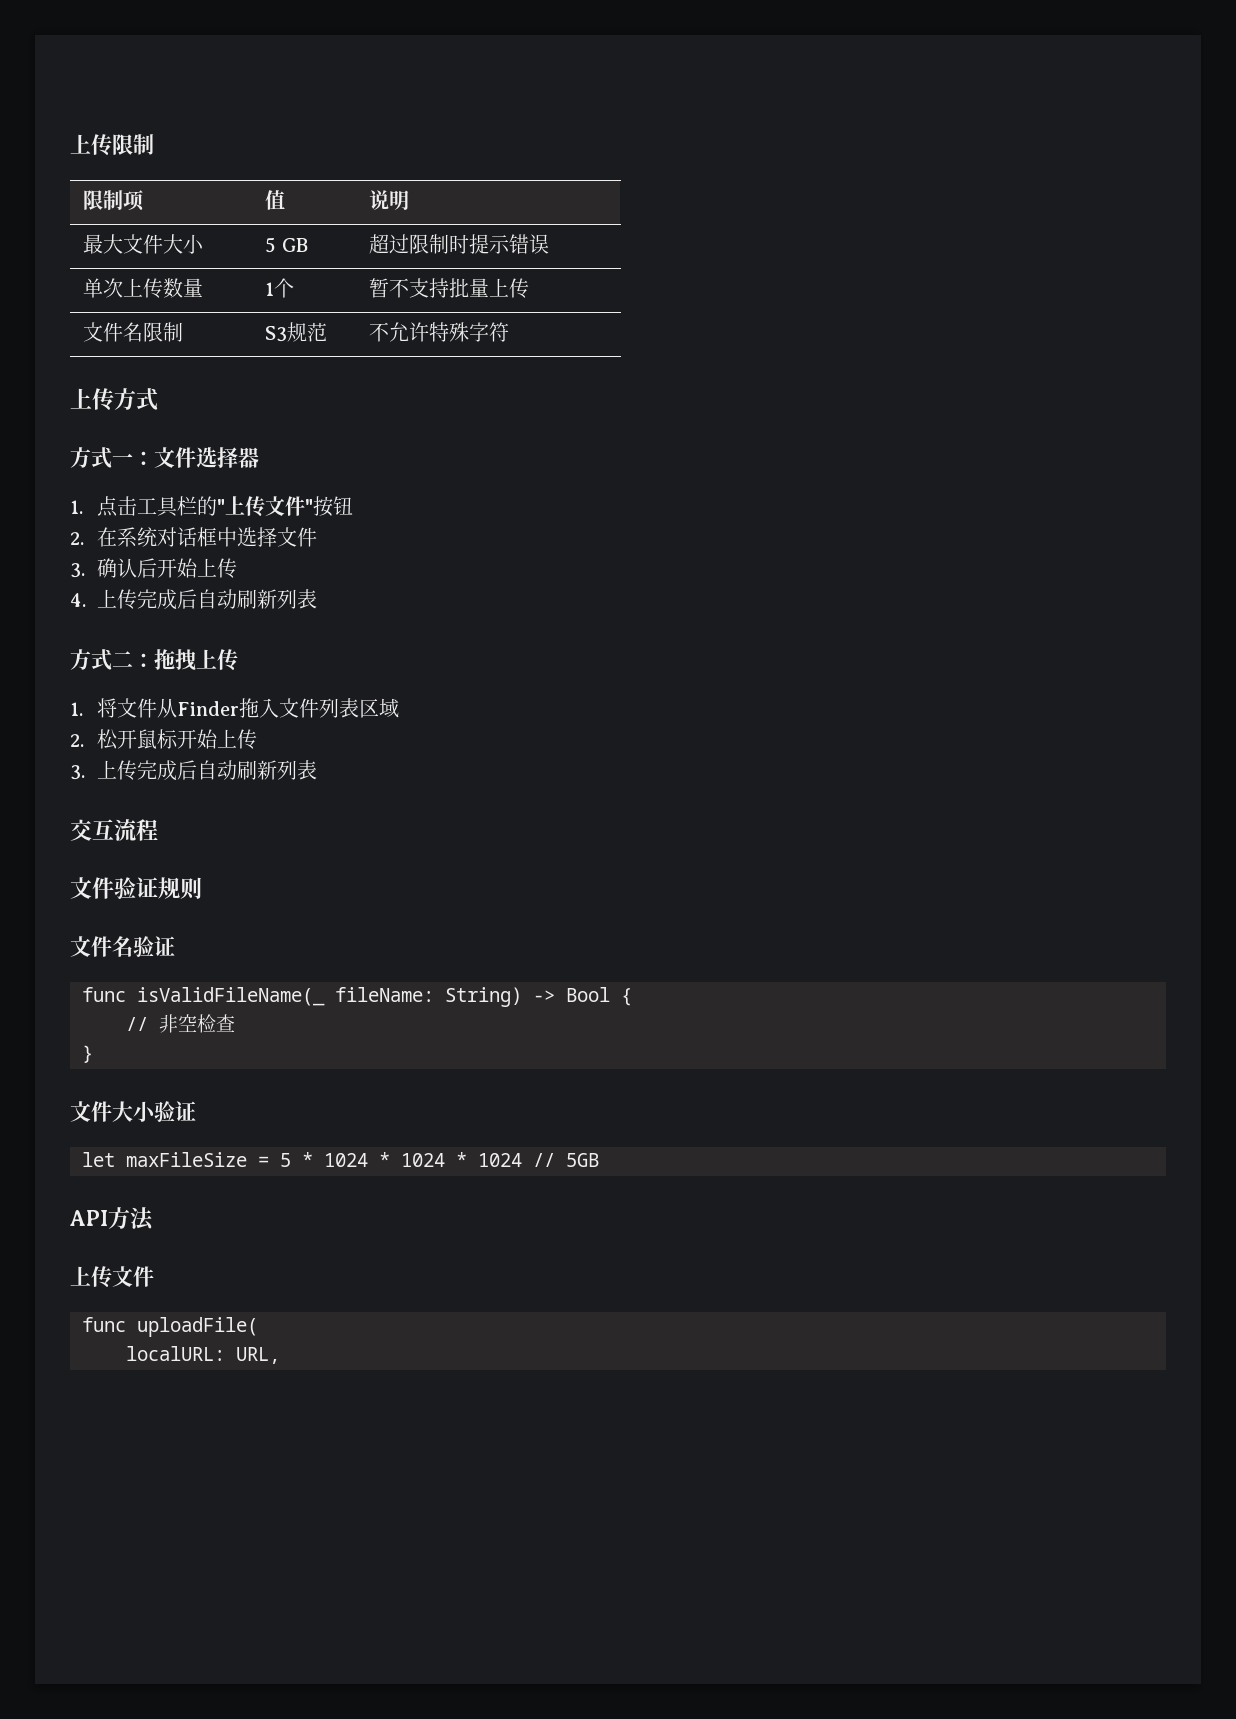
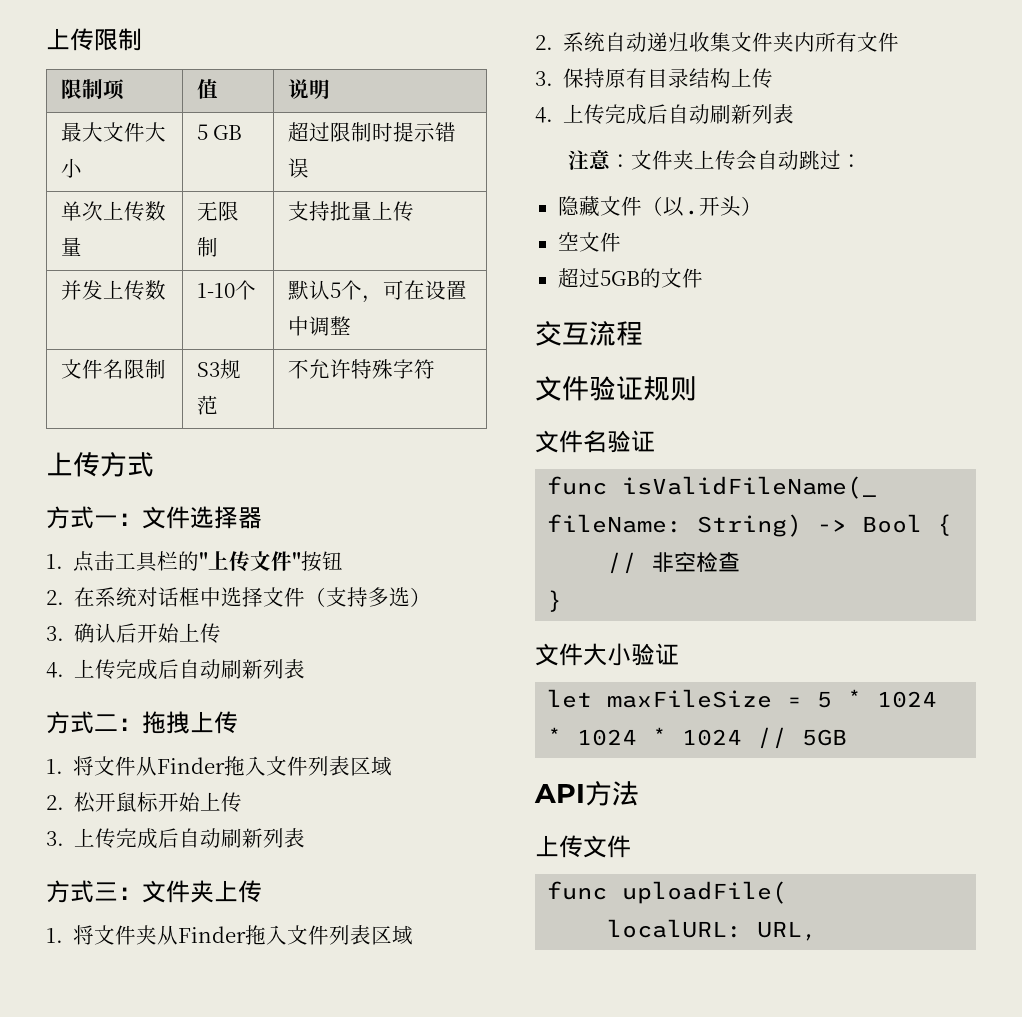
[265,278,295,298] [369,278,410,298] 1个 | 暂不 -> [196,201,239,221] [196,237,218,257] 无限制 |
(530, 288) none -> [60,280,166,300] [196,280,256,300] [287,280,467,303] [287,316,351,336] // 并发上传数 | 1-10个 | 默认5个，可在设置中调整
(318, 537) none -> [305,587,432,607] （支持多选）
(318, 770) none -> [46,880,262,903] [46,925,414,945] [535,32,900,52] [535,68,774,88] [535,104,795,125] [567,150,862,171] [557,196,762,217] [557,232,621,252] [557,268,703,288] // 方式三：文件夹上传 // 1.将文件夹从Finder拖入文件列表区域 // 2.系统自动递归收集文件夹内所有文件 // 3.保持原有目录结构上传 // 4.上传完成后自动刷新列表 // 注意：文件夹上传会自动跳过： // 隐藏文件（以.开头） // 空文件 // 超过5GB的文件

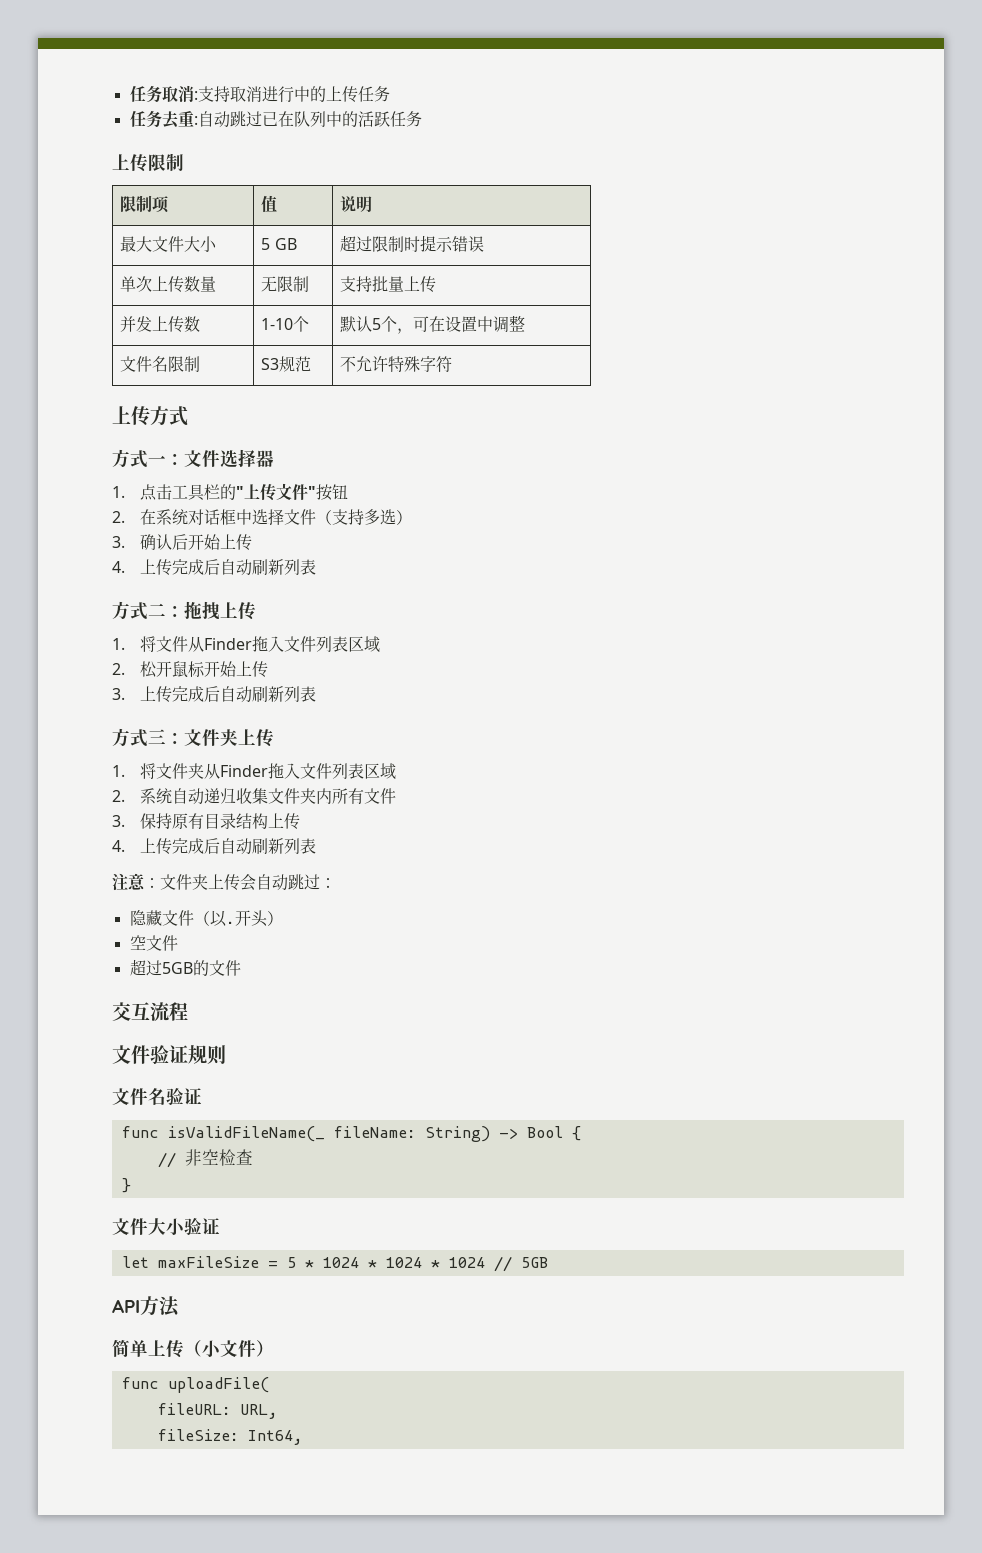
(46, 39) none -> [129,85,390,103] [129,110,422,129] 任务取消:支持取消进行中的上传任务 // 任务去重:自动跳过已在队列中的活跃任务 //
[535,835,631,858] 上传文件 -> [112,1339,274,1358] 简单上传（小文件）
[607,919,743,938] localURL: -> [157,1403,231,1415] fileURL:
(818, 931) none -> [157,1429,303,1445] // fileSize: Int64,

